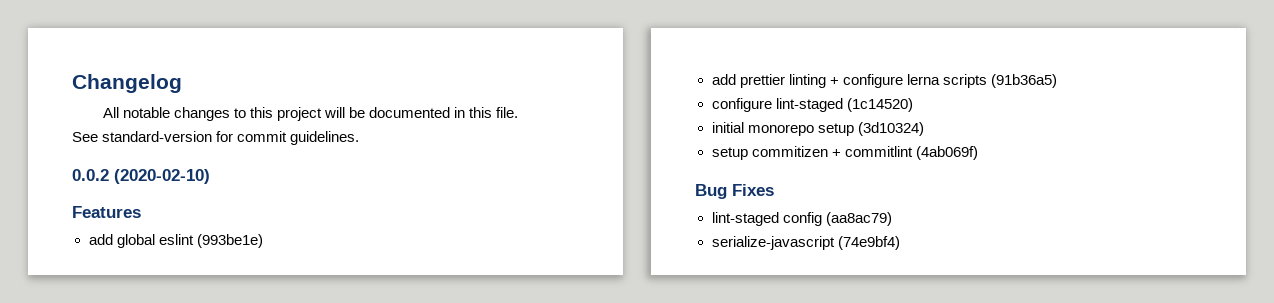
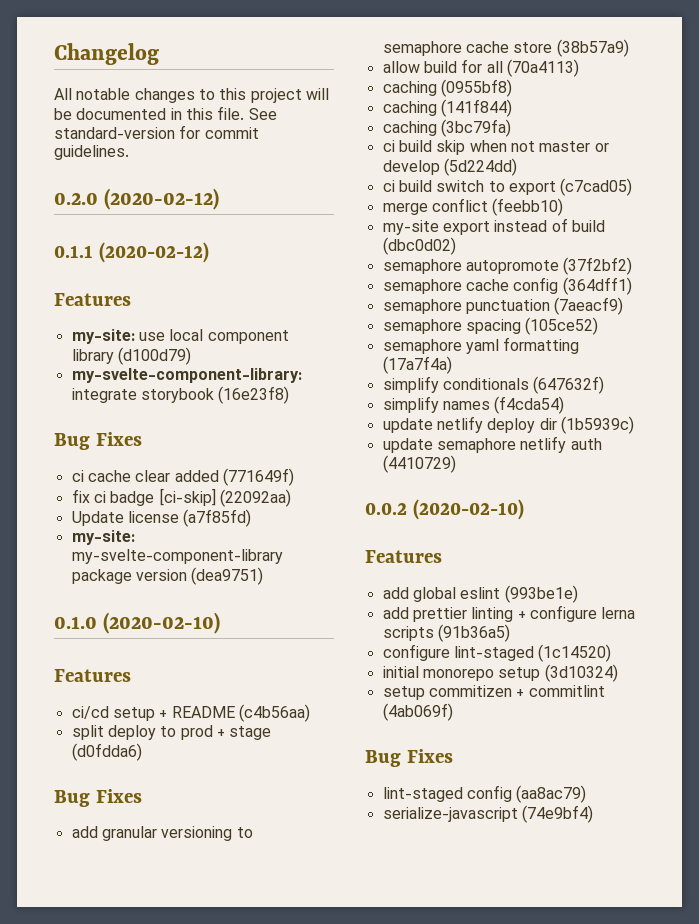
(360, 138) none -> [54,188,220,210] [54,242,209,263] [54,293,131,306] [71,329,289,344] [71,347,191,365] [71,368,302,383] [71,386,290,404] [54,432,142,450] [71,468,294,486] [71,488,291,507] [71,509,252,527] [71,530,135,545] [71,549,283,564] [71,567,264,585] [54,612,221,634] [54,669,131,682] [71,704,310,722] [71,725,272,740] [71,743,142,761] [54,789,142,807] [71,826,253,841] [382,39,629,57] [382,59,579,77] [382,79,512,97] [382,99,512,117] [382,119,511,137] [382,140,609,155] [382,158,517,176] [382,178,633,196] [382,198,564,216] [382,218,605,235] [382,237,456,255] [382,257,633,275] [382,277,632,295] [382,297,624,315] [382,317,599,335] [382,337,580,354] [382,356,452,374] [382,376,605,394] [382,396,565,414] [382,416,634,434] [382,436,602,453] [382,455,456,473] // 0.2.0 (2020-02-12) // 0.1.1 (2020-02-12) // Features // my-site: use local component library (d100d79) // my-svelte-component-library: integrate storybook (16e23f8) // Bug Fixes // ci cache clear added (771649f) // fix ci badge [ci-skip] (22092aa) // Update license (a7f85fd) // my-site: my-svelte-component-library package version (dea9751) // 0.1.0 (2020-02-10) // Features // ci/cd setup + README (c4b56aa) // split deploy to prod + stage (d0fdda6) // Bug Fixes // add granular versioning to semaphore cache store (38b57a9) // allow build for all (70a4113) // caching (0955bf8) // caching (141f844) // caching (3bc79fa) // ci build skip when not master or develop (5d224dd) // ci build switch to export (c7cad05) // merge conflict (feebb10) // my-site export instead of build (dbc0d02) // semaphore autopromote (37f2bf2) // semaphore cache config (364dff1) // semaphore punctuation (7aeacf9) // semaphore spacing (105ce52) // semaphore yaml formatting (17a7f4a) // simplify conditionals (647632f) // simplify names (f4cda54) // update netlify deploy dir (1b5939c) // update semaphore netlify auth (4410729)

